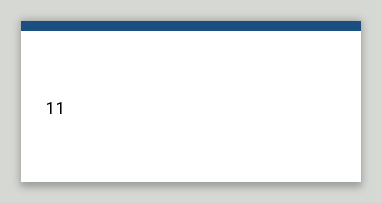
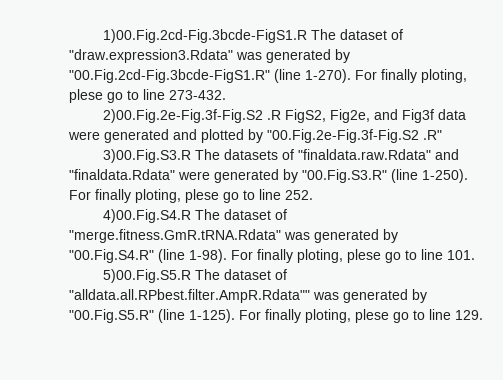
[46,102,66,114] 11 -> [103,29,404,43] [69,49,350,63] [69,69,467,83] [69,89,226,103] [103,109,467,123] [68,129,442,143] [103,149,460,163] [69,169,468,183] [69,189,313,203] [103,209,288,223] [69,229,398,243] [69,249,475,263] [103,269,288,283] [69,289,427,303] [69,309,483,323] 1)00.Fig.2cd-Fig.3bcde-FigS1.R The dataset of "draw.expression3.Rdata" was generated by "00.Fig.2cd-Fig.3bcde-FigS1.R" (line 1-270). For finally ploting, plese go to line 273-432. // 2)00.Fig.2e-Fig.3f-Fig.S2 .R FigS2, Fig2e, and Fig3f data were generated and plotted by "00.Fig.2e-Fig.3f-Fig.S2 .R" // 3)00.Fig.S3.R The datasets of "finaldata.raw.Rdata" and "finaldata.Rdata" were generated by "00.Fig.S3.R" (line 1-250). For finally ploting, plese go to line 252. // 4)00.Fig.S4.R The dataset of "merge.fitness.GmR.tRNA.Rdata" was generated by "00.Fig.S4.R" (line 1-98). For finally ploting, plese go to line 101. // 5)00.Fig.S5.R The dataset of "alldata.all.RPbest.filter.AmpR.Rdata"" was generated by "00.Fig.S5.R" (line 1-125). For finally ploting, plese go to line 129.

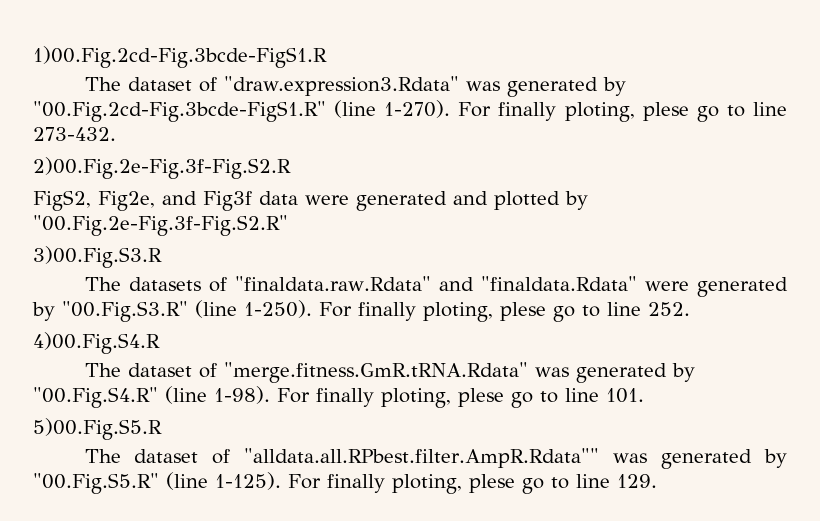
(308, 36) none -> (327, 57) //
[103,109,282,123] 2)00.Fig.2e-Fig.3f-Fig.S2 .R -> [33,157,291,179] 2)00.Fig.2e-Fig.3f-Fig.S2.R //
[267,129,442,143] "00.Fig.2e-Fig.3f-Fig.S2 .R" -> [33,215,288,236] "00.Fig.2e-Fig.3f-Fig.S2.R"
(192, 156) none -> (162, 257) //
(192, 216) none -> (160, 343) //
(192, 276) none -> (162, 429) //

